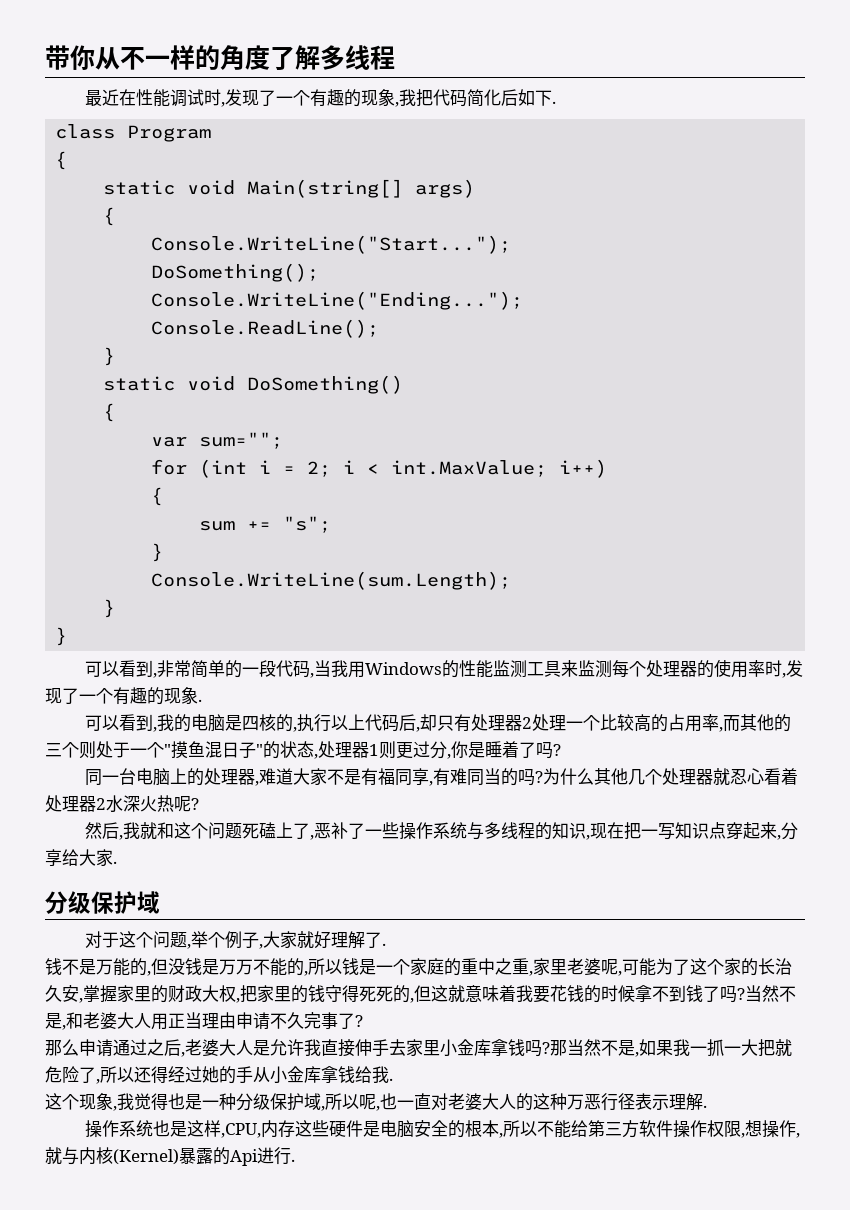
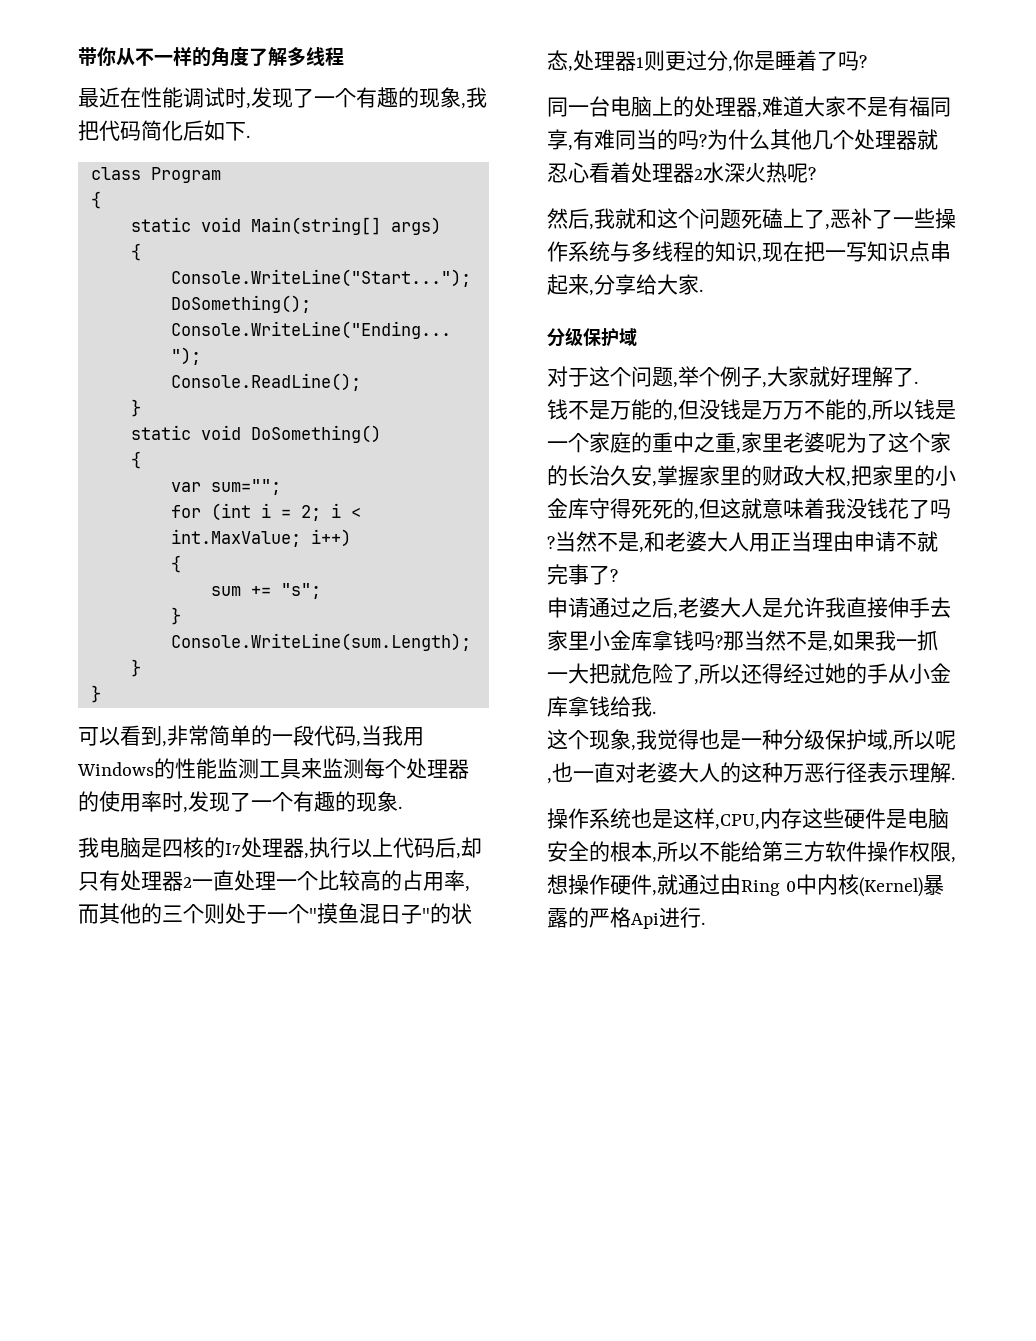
[84,714,191,732] 可以看到,我的 -> [78,837,99,858] 我
(293, 723) none -> [225,837,304,858] I7处理器
(532, 723) none -> [192,870,234,891] 一直
[725,822,743,840] 穿 -> [930,241,951,262] 串
[618,958,656,976] ,可能 -> (846, 443) none
[308,985,325,1002] 钱 -> [935,465,956,486] [547,498,589,519] 小金库
[533,985,703,1003] 要花钱的时候拿不到钱 -> [846,498,909,519] 没钱花
[287,1012,304,1029] 久 -> [917,531,938,552] 就
[45,1039,79,1056] 那么 -> (618, 575) none
[795,1133,800,1138] [45,1147,79,1165] ,就与 -> [610,874,817,896] 硬件,就通过由Ring 0中
(230, 1156) none -> [589,907,631,928] 严格

